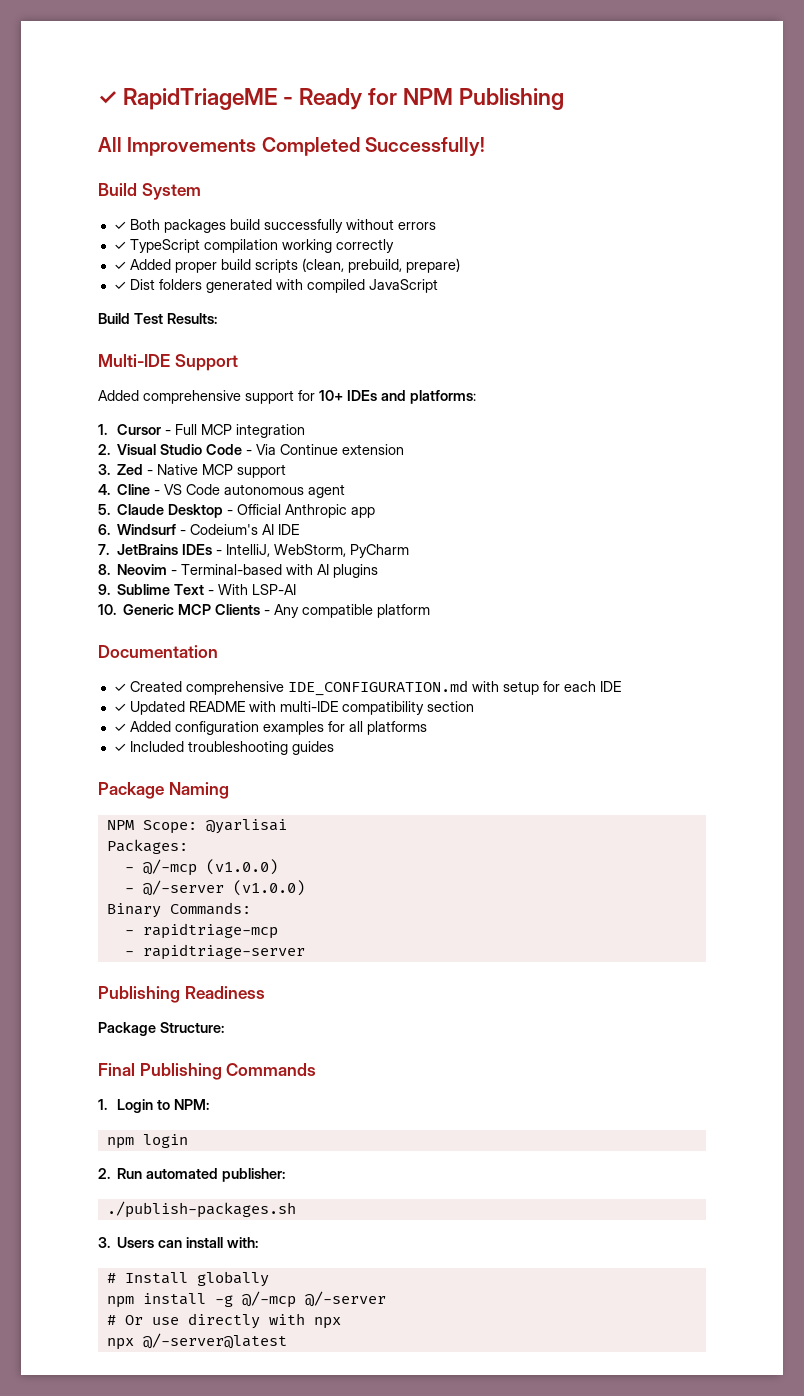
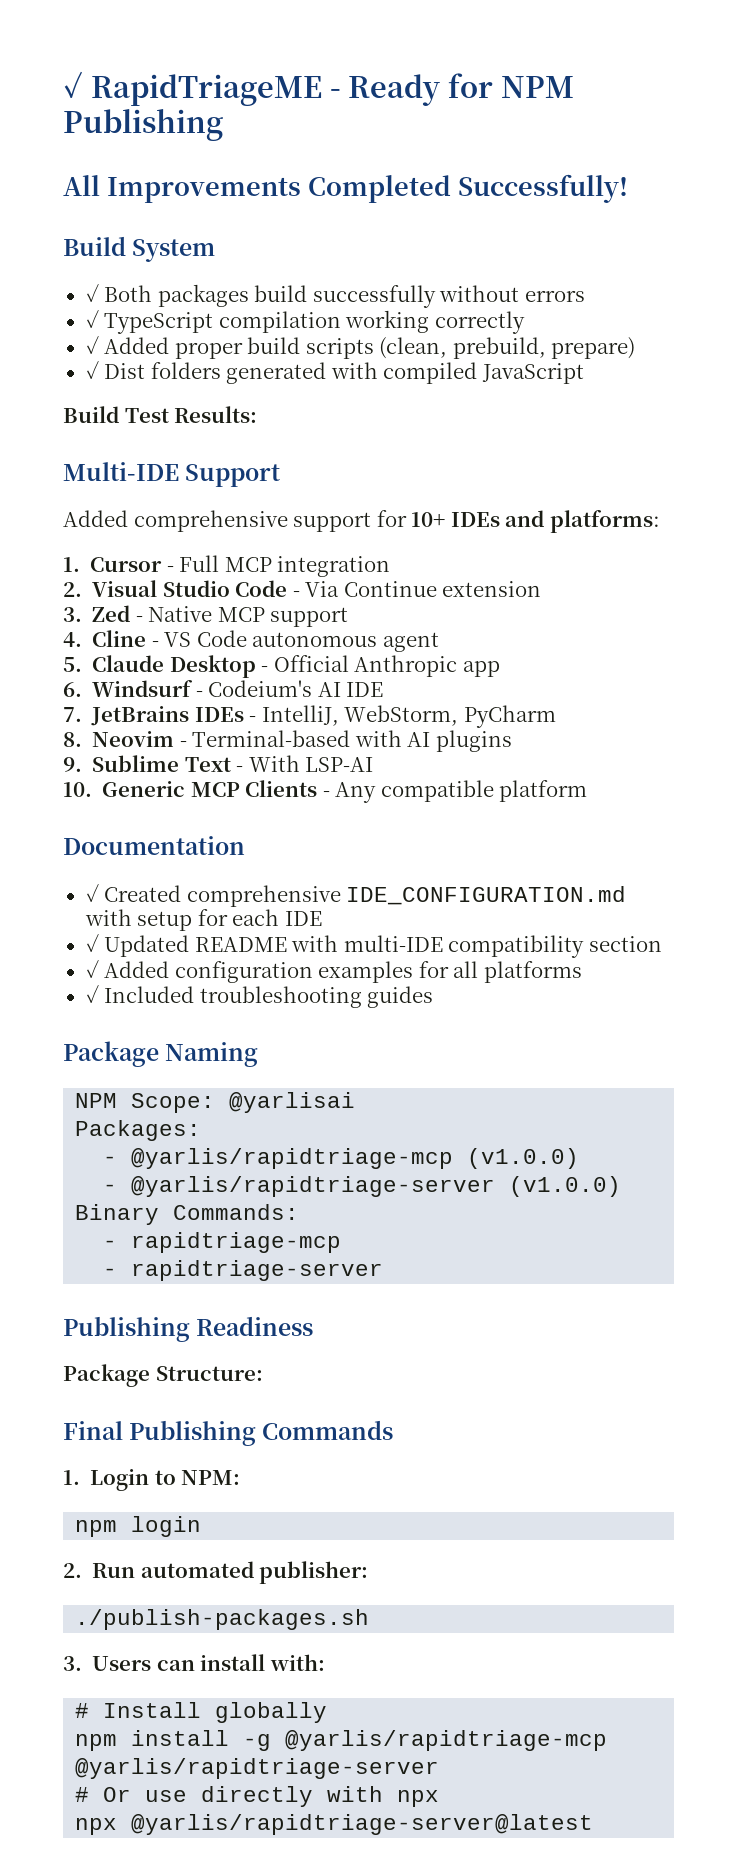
[142,859,197,876] @/-mcp -> [131,1148,454,1169] @yarlis/rapidtriage-mcp
[142,880,224,896] @/-server -> [131,1176,496,1197] @yarlis/rapidtriage-server
[241,1291,386,1308] @/-mcp @/-server -> [285,1730,608,1751] [75,1758,440,1779] @yarlis/rapidtriage-mcp @yarlis/rapidtriage-server
[142,1333,287,1349] @/-server@latest -> [131,1814,594,1835] @yarlis/rapidtriage-server@latest

